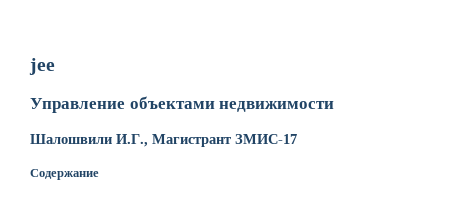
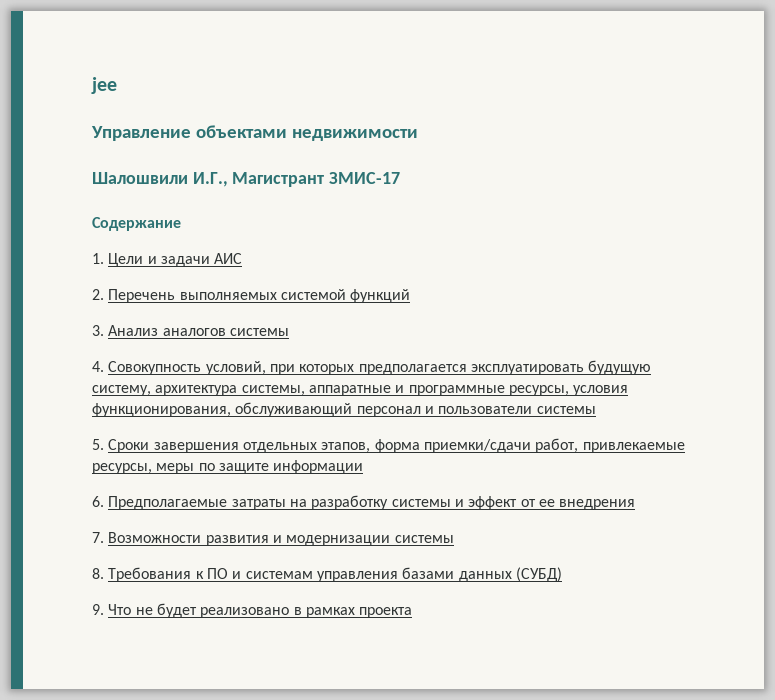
(99, 174) none -> [92,253,243,267] [92,289,411,303] [92,325,289,336] [92,360,652,375] [92,385,629,396] [92,402,596,417] [92,438,685,453] [92,460,364,474] [92,495,636,510] [92,532,454,546] [92,567,562,582] [92,603,413,618] // 1. Цели и задачи АИС // 2. Перечень выполняемых системой функций // 3. Анализ аналогов системы // 4. Совокупность условий, при которых предполагается эксплуатировать будущую систему, архитектура системы, аппаратные и программные ресурсы, условия функционирования, обслуживающий персонал и пользователи системы // 5. Сроки завершения отдельных этапов, форма приемки/сдачи работ, привлекаемые ресурсы, меры по защите информации // 6. Предполагаемые затраты на разработку системы и эффект от ее внедрения // 7. Возможности развития и модернизации системы // 8. Требования к ПО и системам управления базами данных (СУБД) // 9. Что не будет реализовано в рамках проекта

